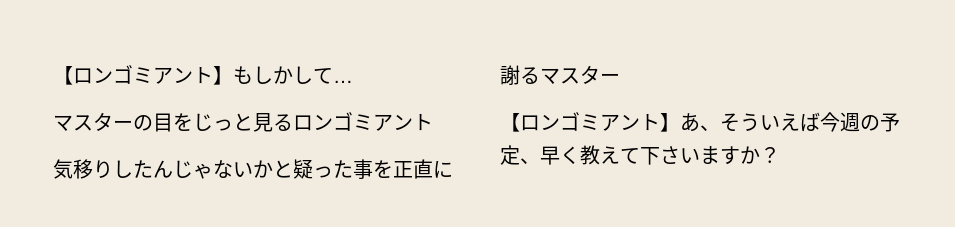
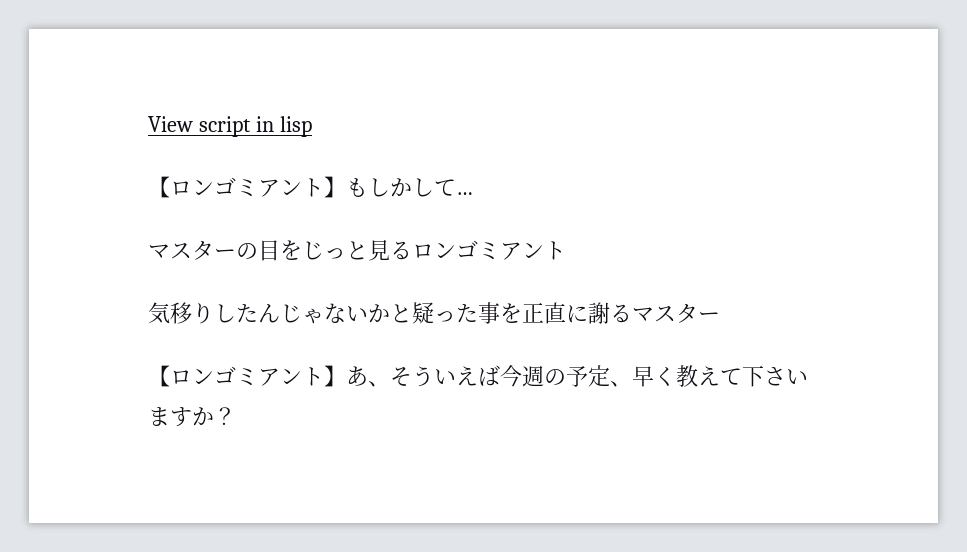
(53, 75) none -> [148,116,312,137] View script in lisp //

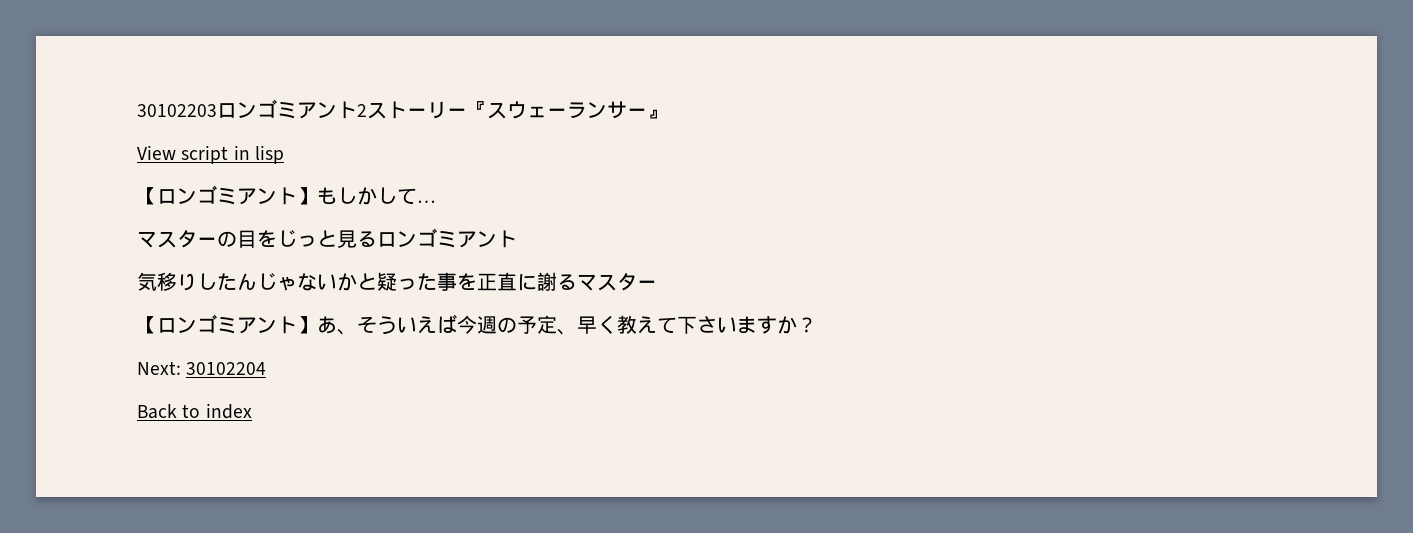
(148, 124) none -> [137,99,667,119] 30102203ロンゴミアント2ストーリー『スウェーランサー』 //
(236, 416) none -> [137,361,267,375] [137,403,252,419] // Next: 30102204 // Back to index

